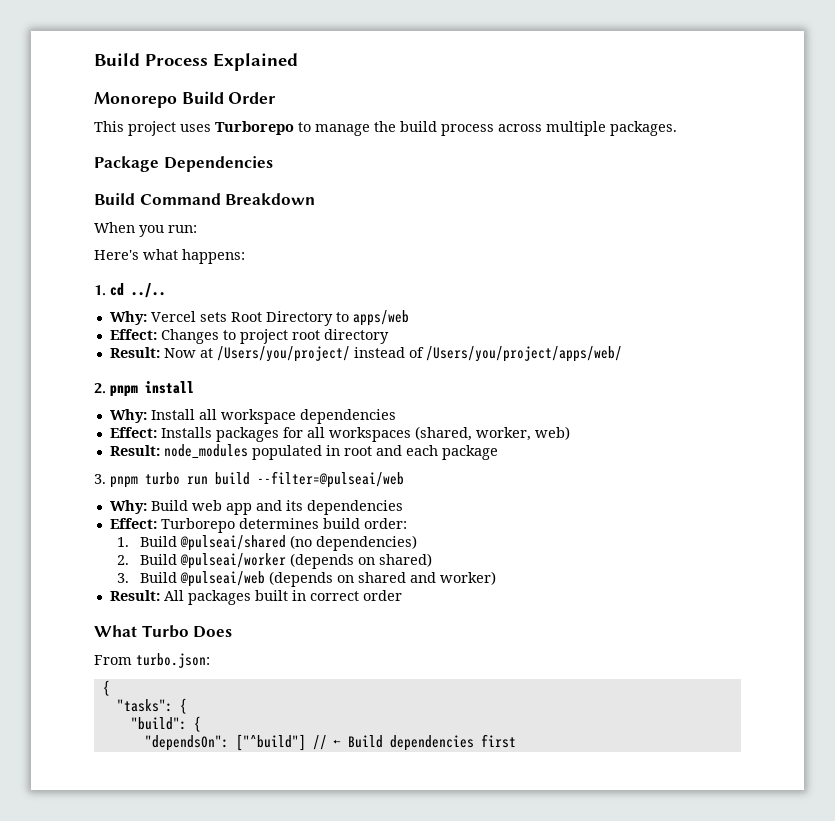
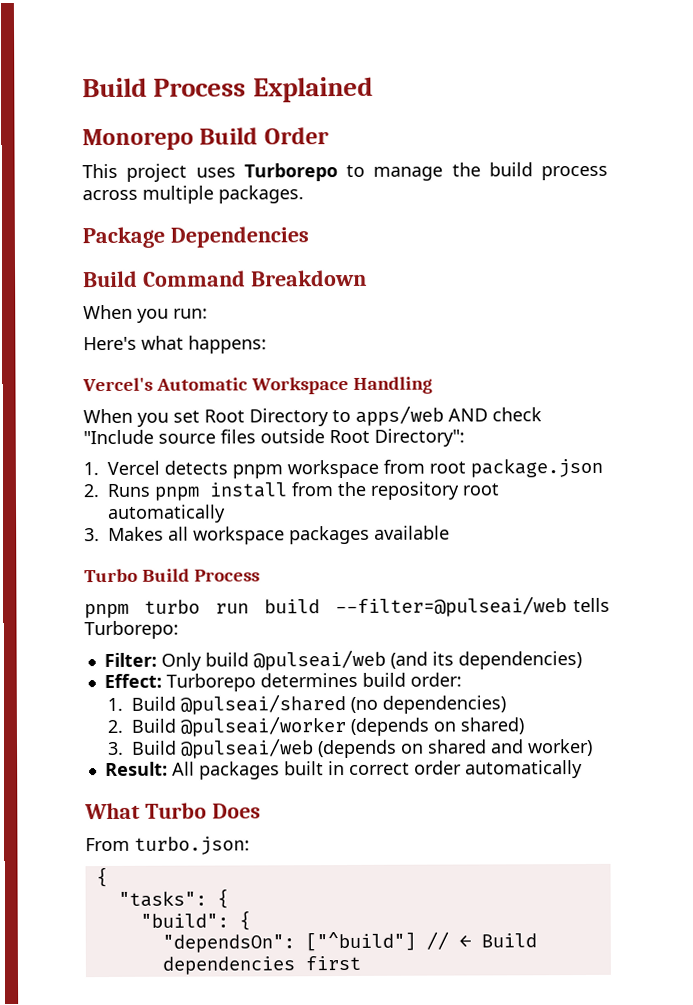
[94,283,167,298] [109,310,409,326] [109,329,389,344] [109,346,622,362] [94,381,195,397] [109,409,396,424] [109,426,570,442] [109,444,498,460] [94,474,106,484] 1. cd ../.. // Why: Vercel sets Root Directory to apps/web // Effect: Changes to project root directory // Result: Now at /Users/you/project/ instead of /Users/you/project/apps/web/ // 2. pnpm install // Why: Install all workspace dependencies // Effect: Installs packages for all workspaces (shared, worker, web) // Result: node_modules populated in root and each package // 3. -> [82,376,434,395] [83,405,542,427] [83,428,465,447] [83,457,603,479] [83,481,499,501] [108,504,226,523] [84,525,450,545] [84,568,261,583] Vercel's Automatic Workspace Handling // When you set Root Directory to apps/web AND check "Include source files outside Root Directory": // 1. Vercel detects pnpm workspace from root package.json // 2. Runs pnpm install from the repository root automatically // 3. Makes all workspace packages available // Turbo Build Process //
[109,500,403,515] // Why: Build web app and its dependencies -> [573,597,610,613] [84,620,179,640] [103,649,582,671] tells Turborepo: // Filter: Only build @pulseai/web (and its dependencies)
(402, 595) none -> [464,760,583,779] automatically

